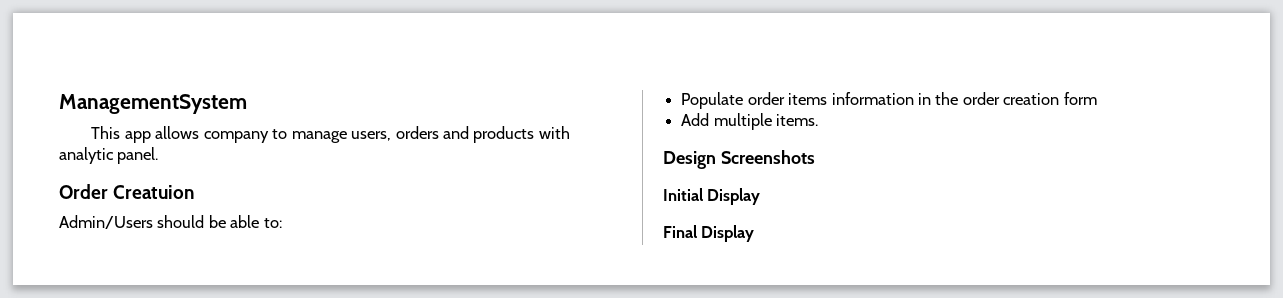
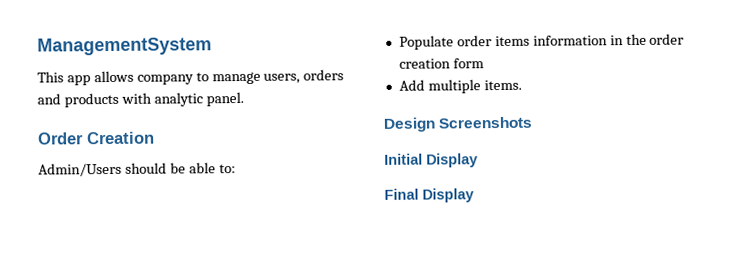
[113,185,195,199] Creatuion -> [86,131,155,145] Creation

